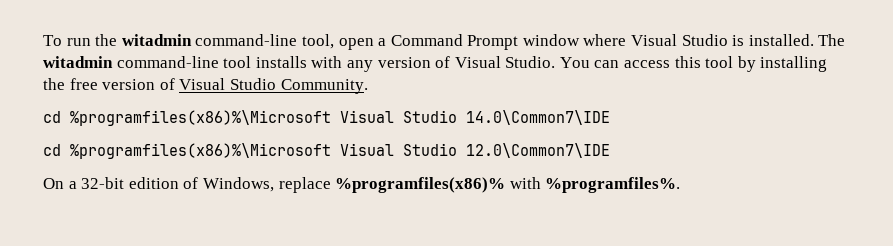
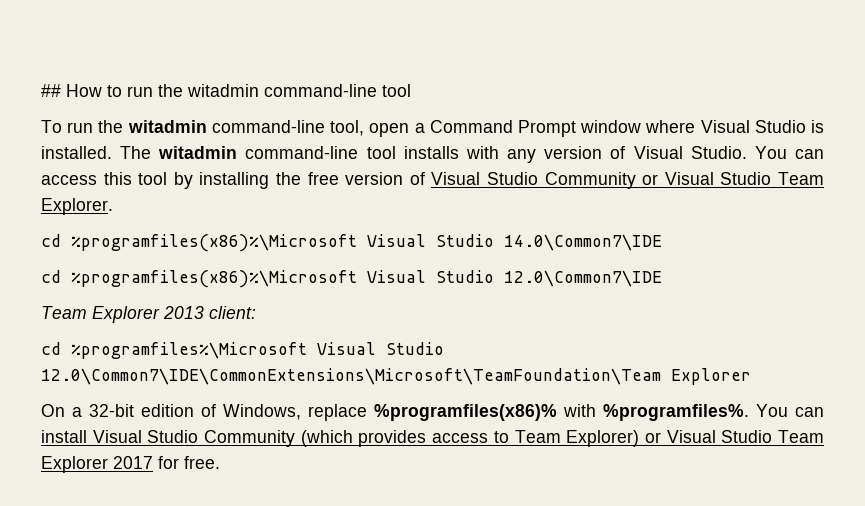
(43, 40) none -> [41,84,411,97] ## How to run the witadmin command-line tool //
[280,79,368,94] Community. -> [544,172,825,189] [41,198,113,215] Community or Visual Studio Team Explorer.
(610, 150) none -> [41,306,256,323] [41,342,444,359] [41,368,751,385] // Team Explorer 2013 client: // cd %programfiles%\Microsoft Visual Studio 12.0\Common7\IDE\CommonExtensions\Microsoft\TeamFoundation\Team Explorer
(681, 185) none -> [756,404,824,417] [41,430,825,447] [41,456,220,473] You can install Visual Studio Community (which provides access to Team Explorer) or Visual Studio Team Explorer 2017 for free.

